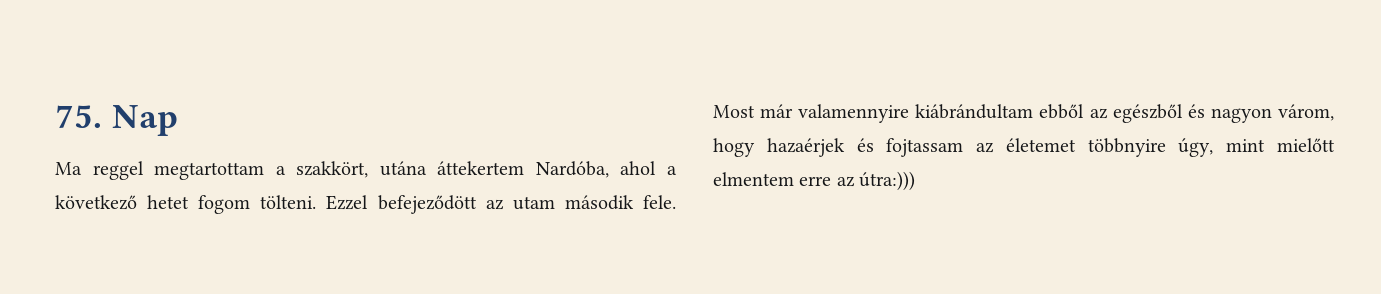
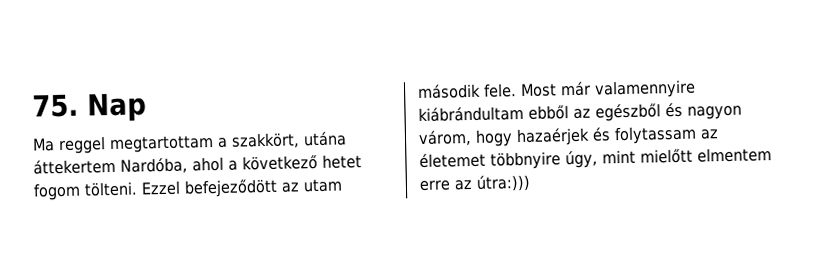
[886,138,964,157] fojtassam -> [614,125,697,145] folytassam

